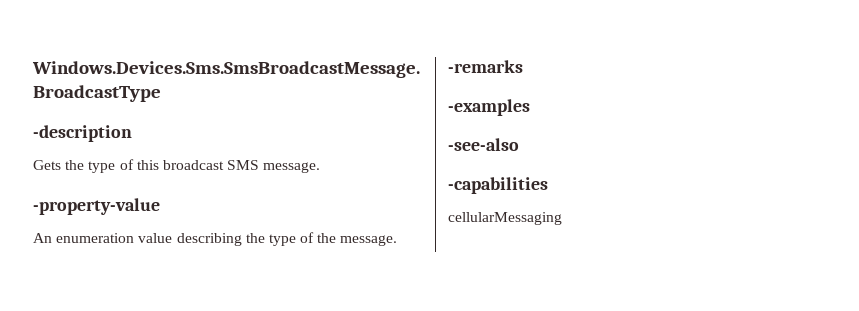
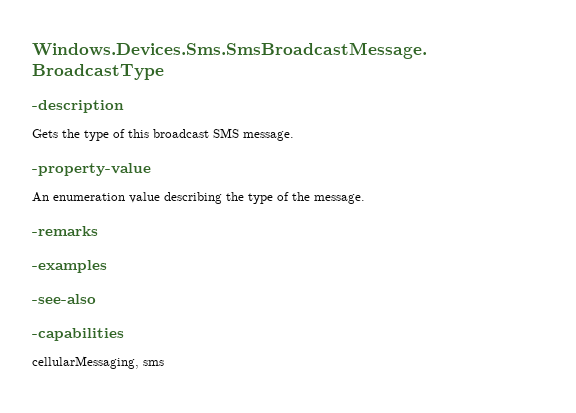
[448,212,562,225] cellularMessaging -> [32,356,164,369] cellularMessaging, sms

